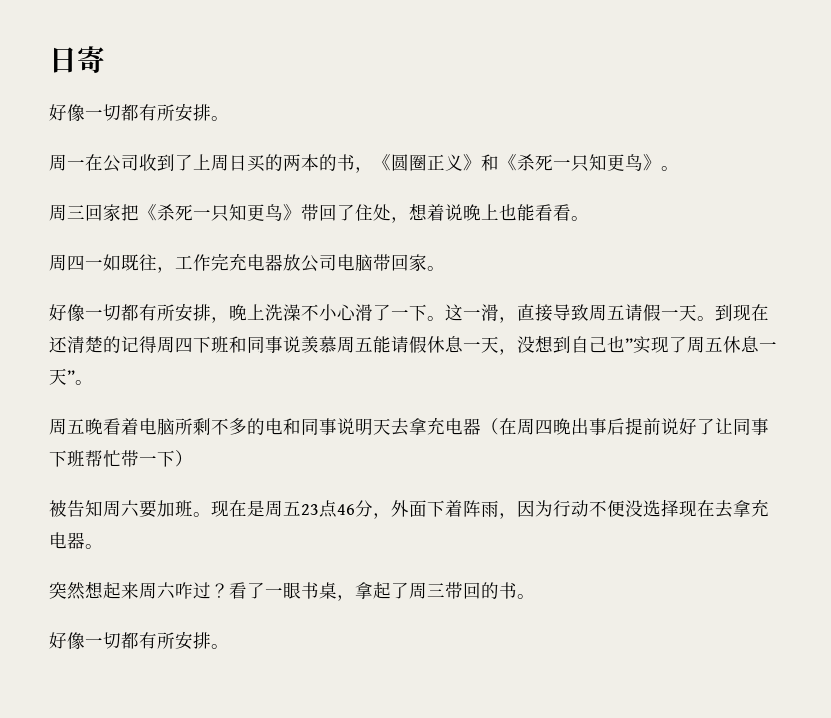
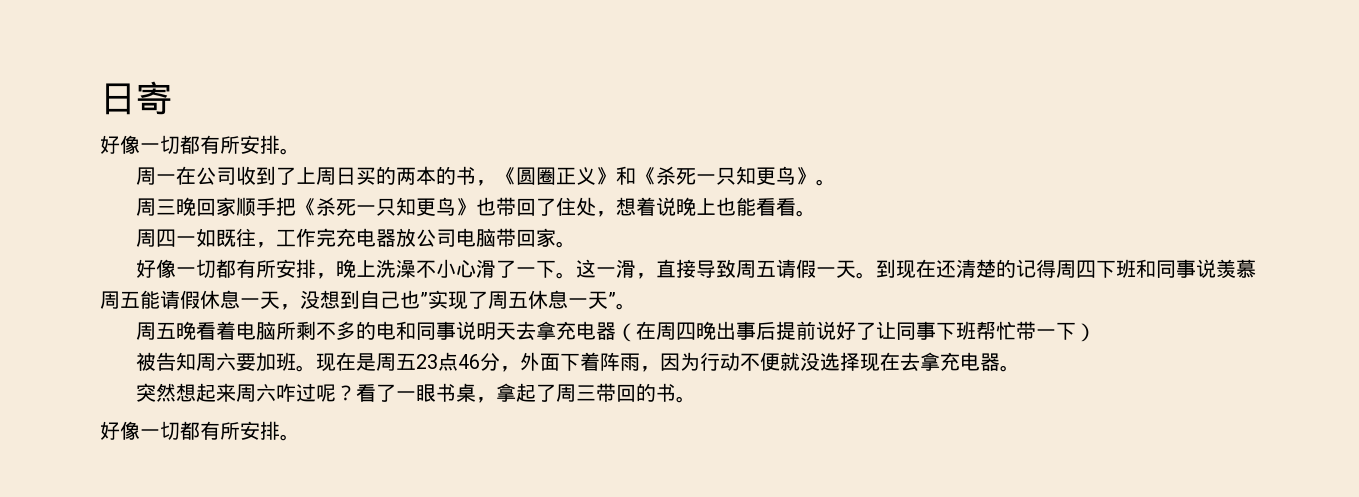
[85,204,121,222] 回家 -> [175,197,276,216] 晚回家顺手
(301, 212) none -> [475,197,496,216] 也
(625, 508) none -> [779,352,800,371] 就
(211, 590) none -> [315,384,336,402] 呢

